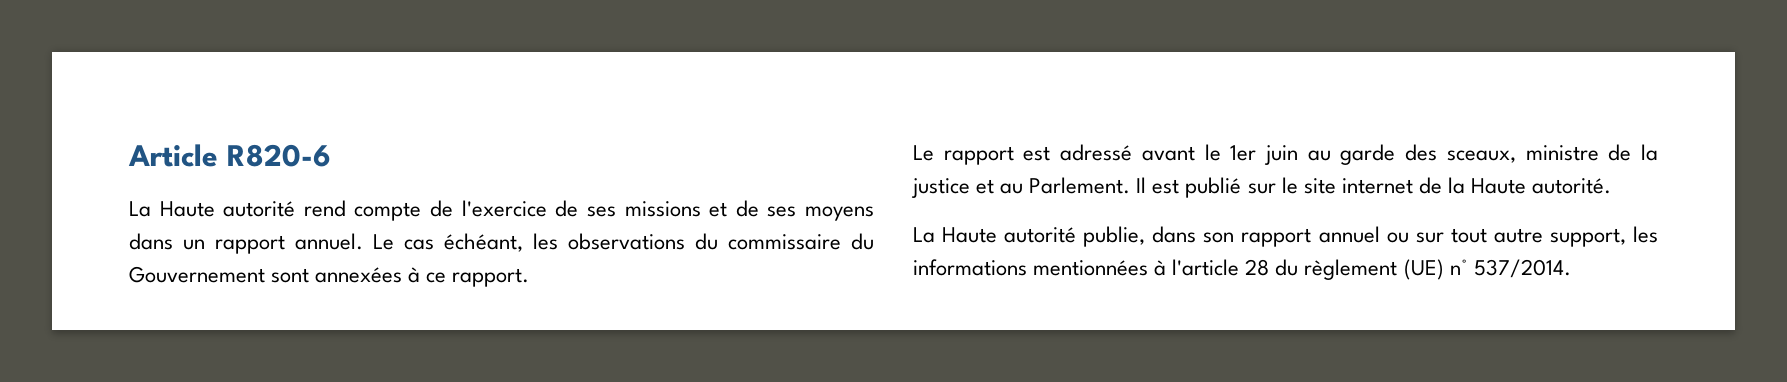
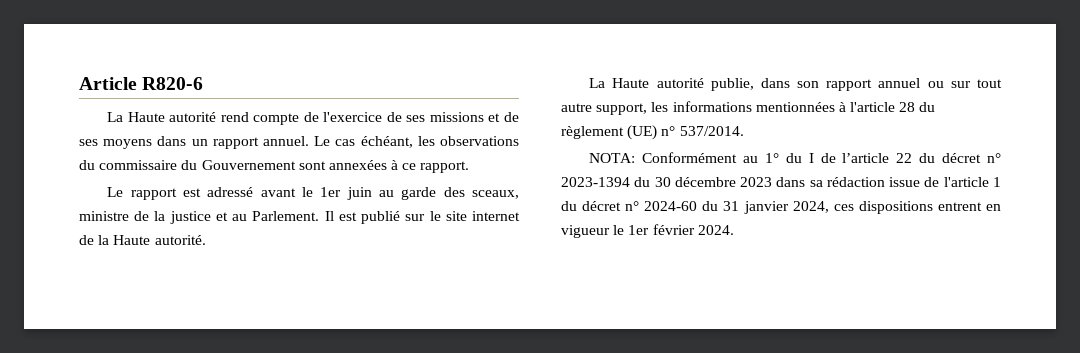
(1571, 268) none -> [589,152,1001,163] [561,177,1001,187] [561,201,1001,214] [561,224,734,238] // NOTA: Conformément au 1° du I de l’article 22 du décret n° 2023-1394 du 30 décembre 2023 dans sa rédaction issue de l'article 1 du décret n° 2024-60 du 31 janvier 2024, ces dispositions entrent en vigueur le 1er février 2024.

